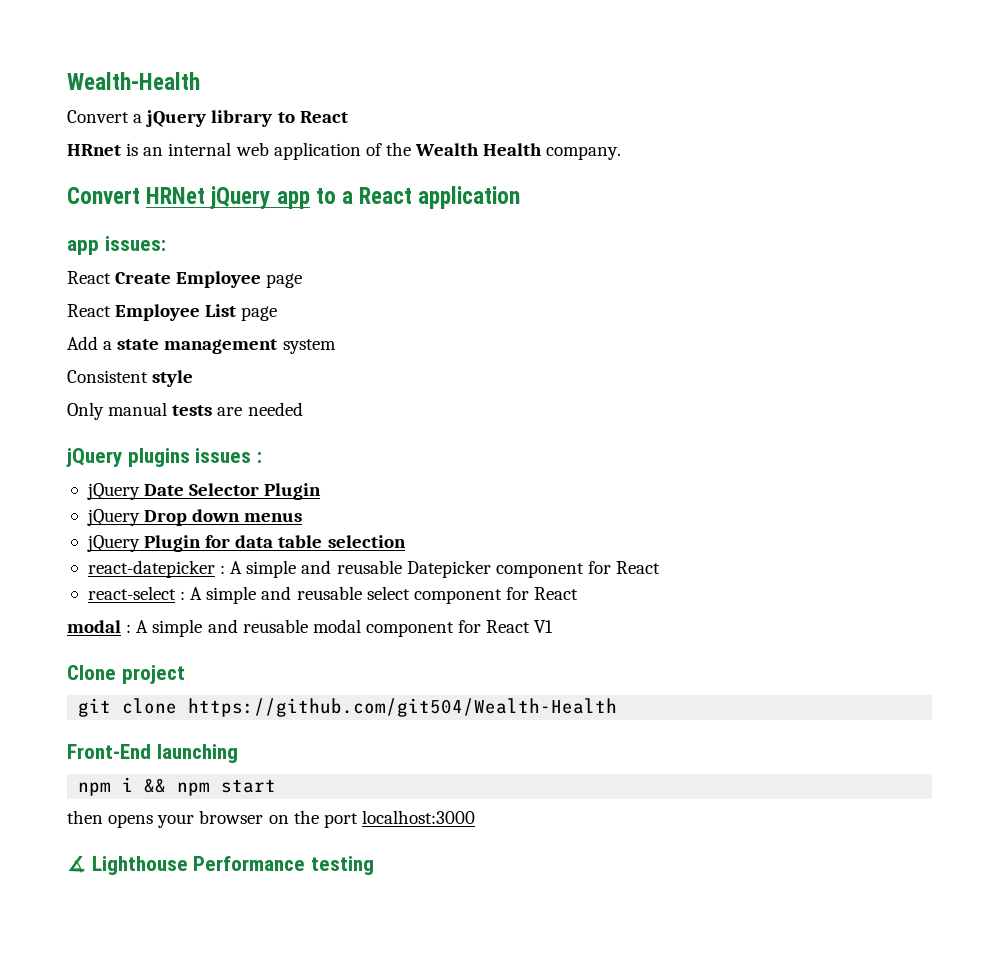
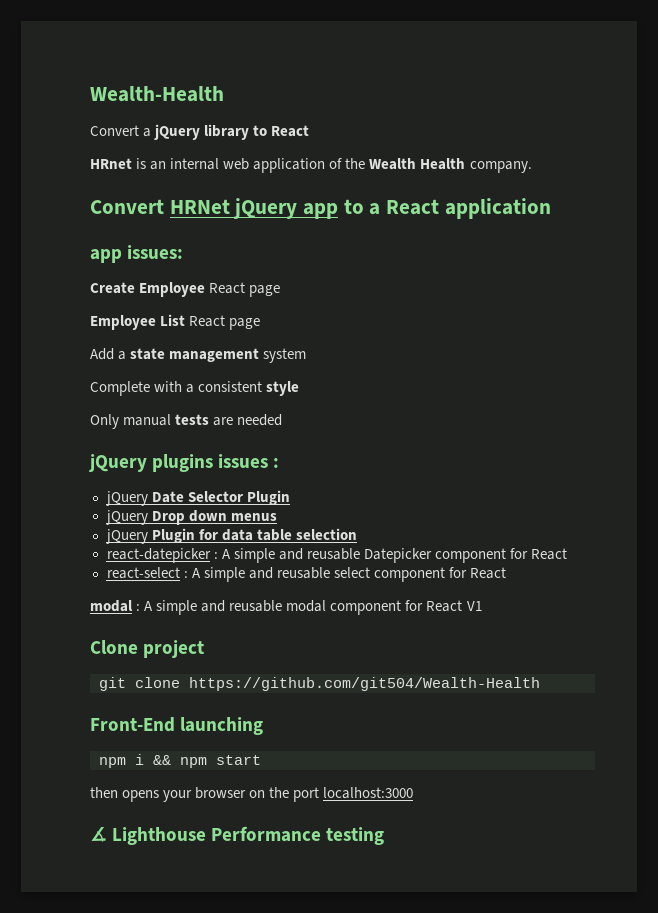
[67,271,111,284] React -> (184, 252) none
[266,273,303,288] [67,304,111,317] page // React -> [209,282,281,297] React page //
(237, 310) none -> [189,315,226,327] React
[67,370,148,383] Consistent -> [90,381,263,396] Complete with a consistent

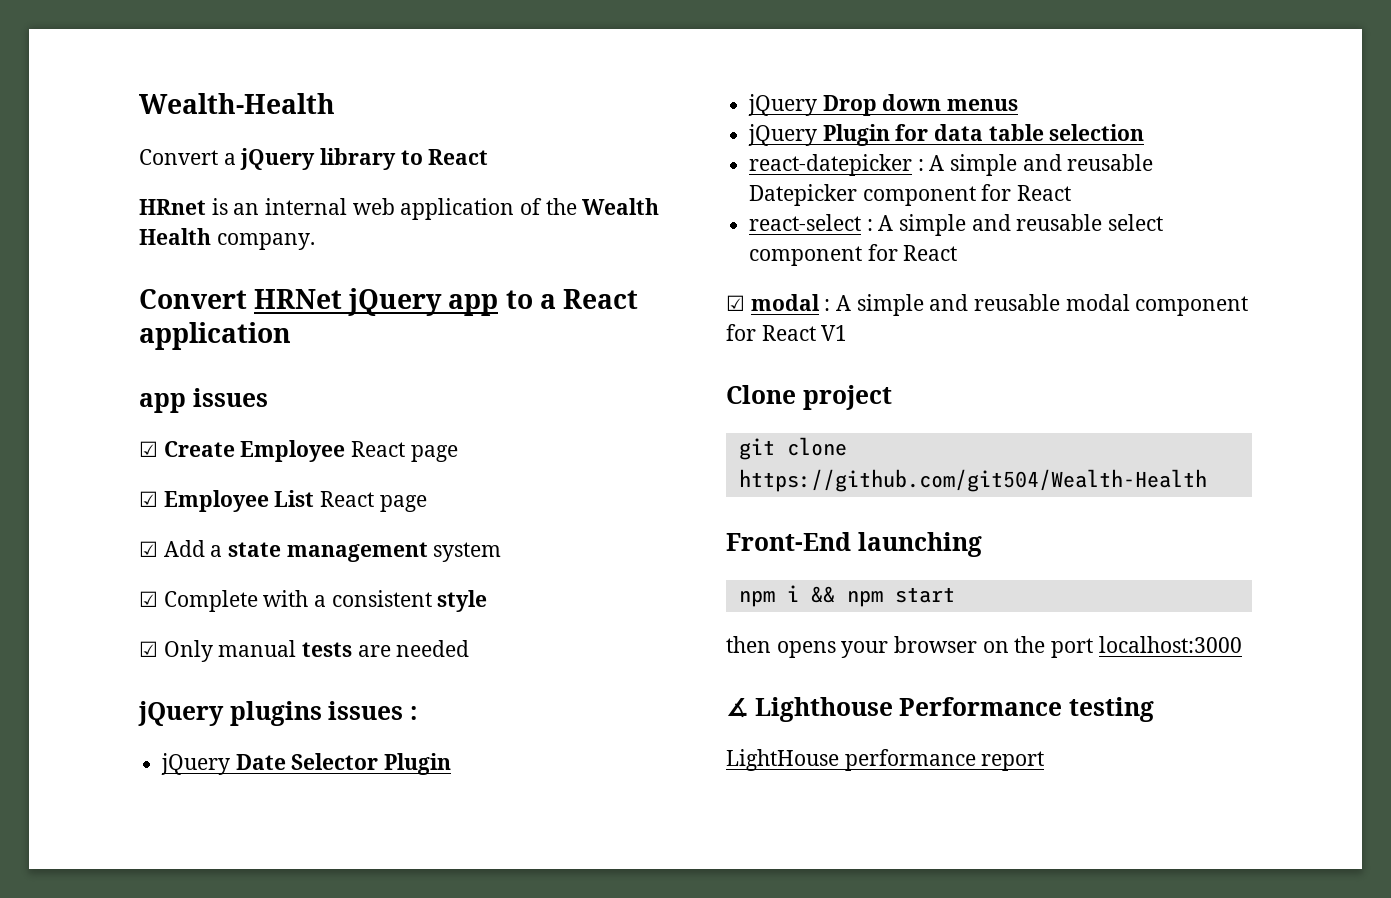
[127,245,184,259] issues: // -> [192,388,268,407] [139,441,158,457] issues // ☑
(281, 291) none -> [139,491,158,507] ☑
(261, 324) none -> [139,541,158,557] ☑
(307, 355) none -> [139,591,158,607] ☑
(300, 388) none -> [139,641,158,657] ☑
(506, 573) none -> [726,295,745,311] ☑
(385, 836) none -> [726,749,1045,771] // LightHouse performance report

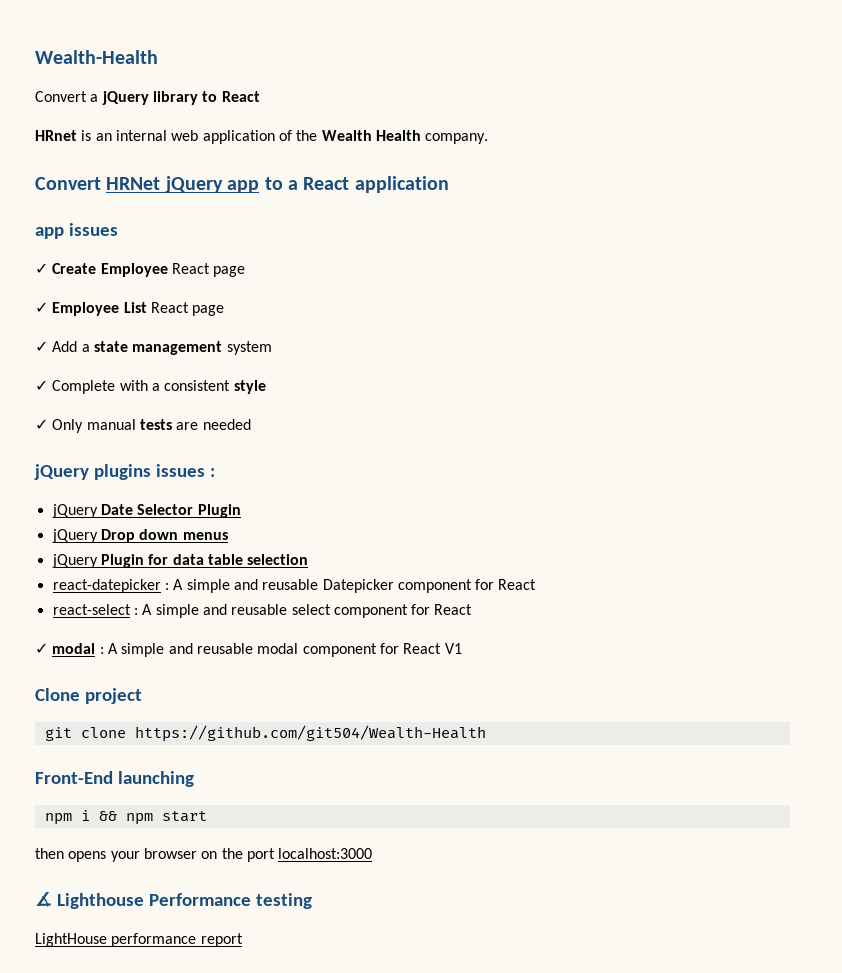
[139,441,158,457] ☑ -> [35,263,48,274] ✓
[139,491,158,507] ☑ -> [35,302,48,313] ✓
[139,541,158,557] ☑ -> [35,341,48,352] ✓
[139,591,158,607] ☑ -> [35,380,48,391] ✓
[139,641,158,657] ☑ -> [35,419,48,430] ✓
[726,295,745,311] ☑ -> [35,643,48,654] ✓

